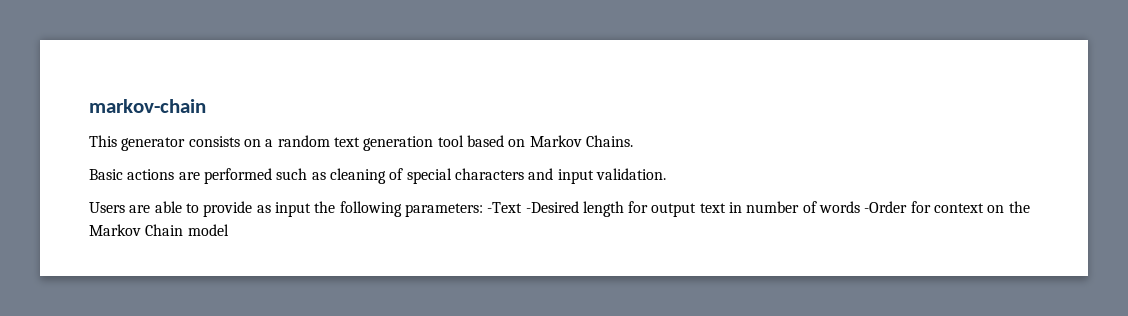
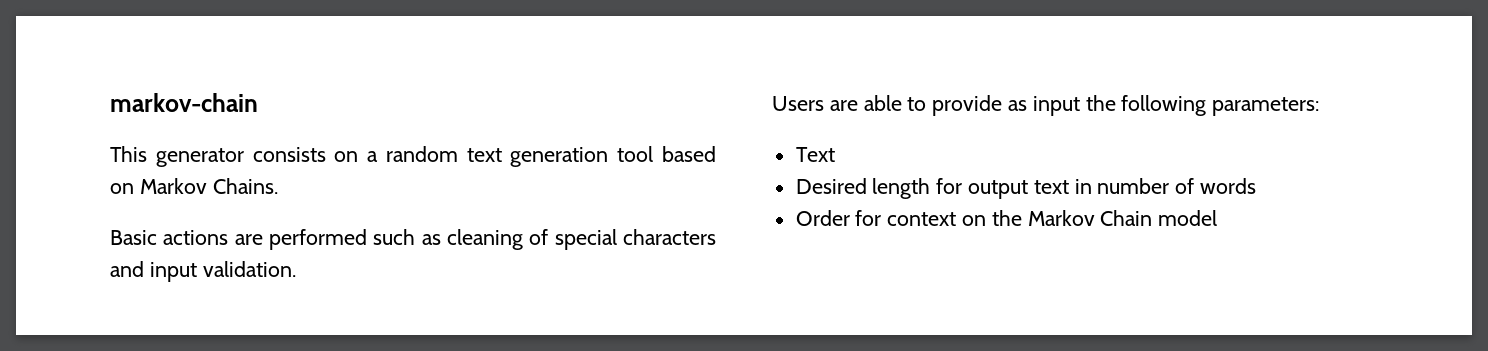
[487,201,579,213] -Text -Desired -> [795,147,835,162] [795,178,867,194] // Text // Desired
[864,201,908,213] -Order -> [795,210,850,226] // Order

